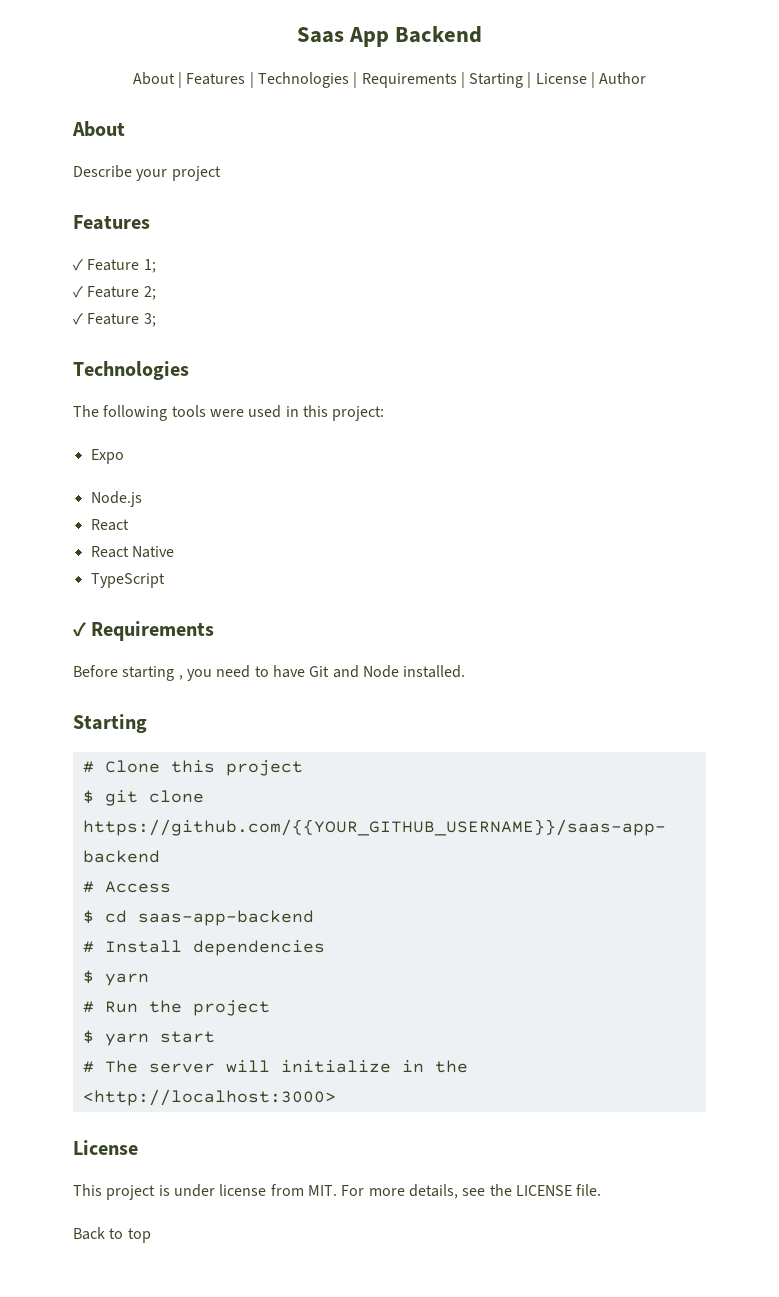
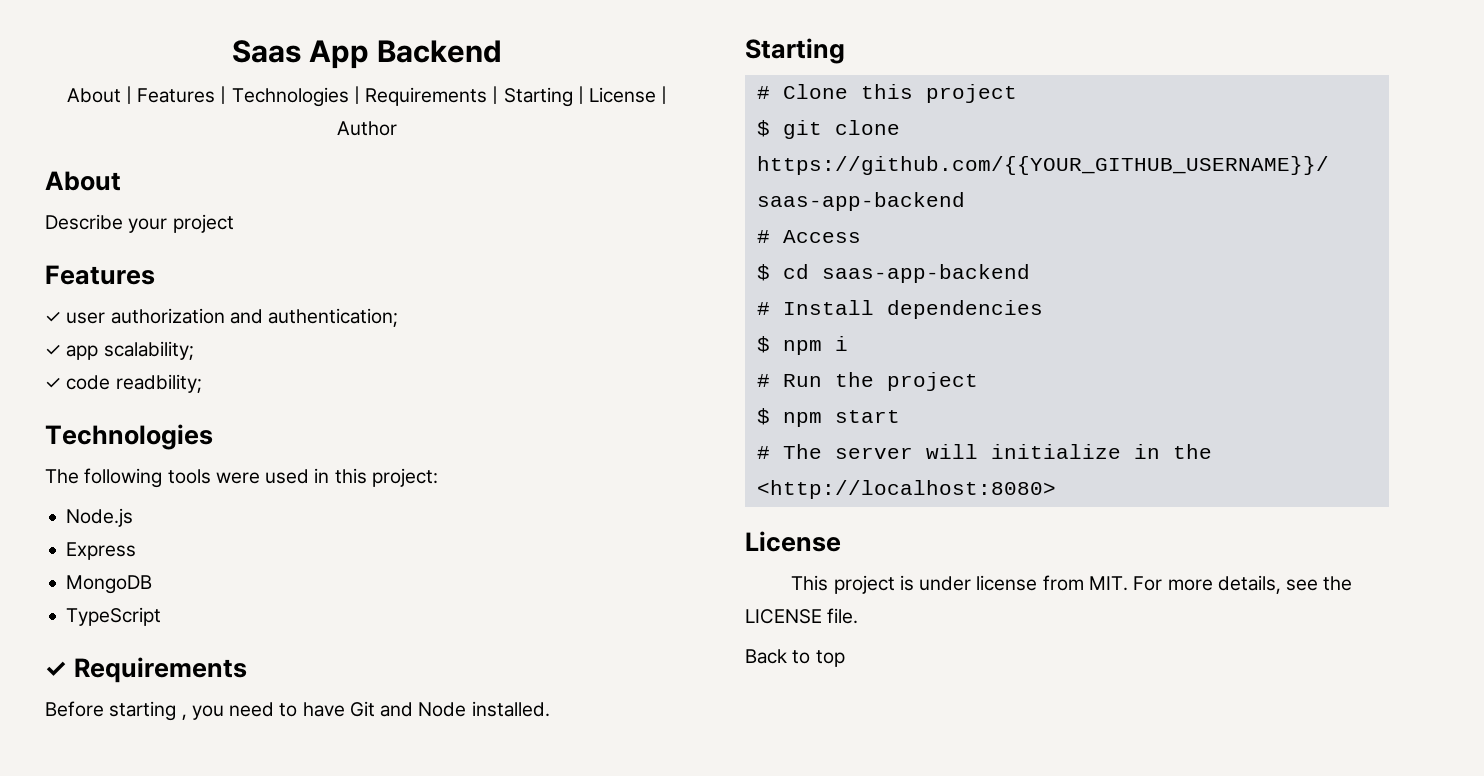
[87,259,156,273] [73,286,156,300] [73,313,156,327] Feature 1; // ✓ Feature 2; // ✓ Feature 3; -> [66,308,399,327] [45,341,194,360] [45,374,202,393] user authorization and authentication; // ✓ app scalability; // ✓ code readbility;
[90,449,124,464] // Expo -> (438, 477) none
[90,519,129,531] [90,546,174,558] React // React Native -> [66,542,137,560] [66,575,153,594] Express // MongoDB
[104,973,149,986] yarn -> [782,336,848,355] npm i
[104,1033,149,1046] yarn -> [782,412,822,427] npm
[82,1089,336,1106] <http://localhost:3000> -> [756,480,1056,499] <http://localhost:8080>

